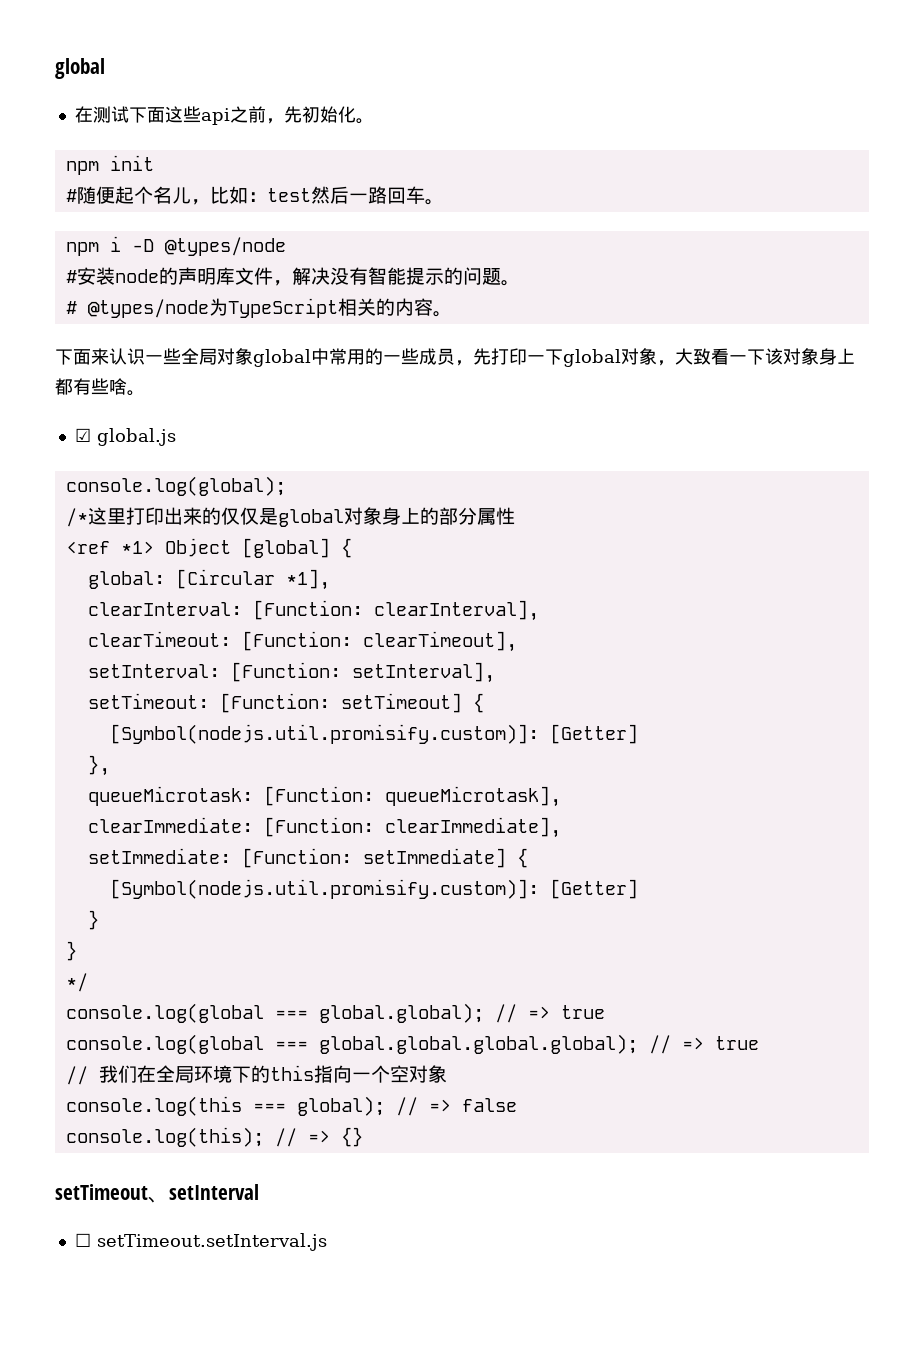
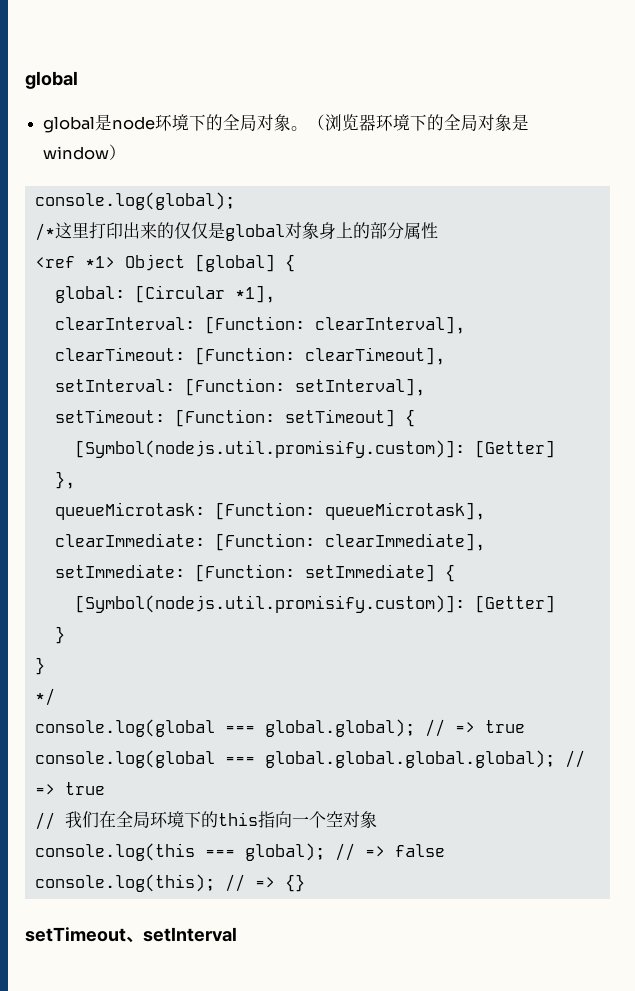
[74,106,374,125] [65,155,154,175] [65,186,444,205] [65,236,286,256] [65,267,520,286] [65,298,452,318] [55,348,855,367] [55,378,145,396] [74,428,176,446] 在测试下面这些api之前，先初始化。 // npm init // #随便起个名儿，比如：test然后一路回车。 // npm i -D @types/node // #安装node的声明库文件，解决没有智能提示的问题。 // # @types/node为TypeScript相关的内容。 // 下面来认识一些全局对象global中常用的一些成员，先打印一下global对象，大致看一下该对象身上都有些啥。 // ☑ global.js -> [43,114,530,133] [43,144,127,160] global是node环境下的全局对象。（浏览器环境下的全局对象是window）
[74,1233,327,1251] // ☐ setTimeout.setInterval.js -> (237, 934) none

